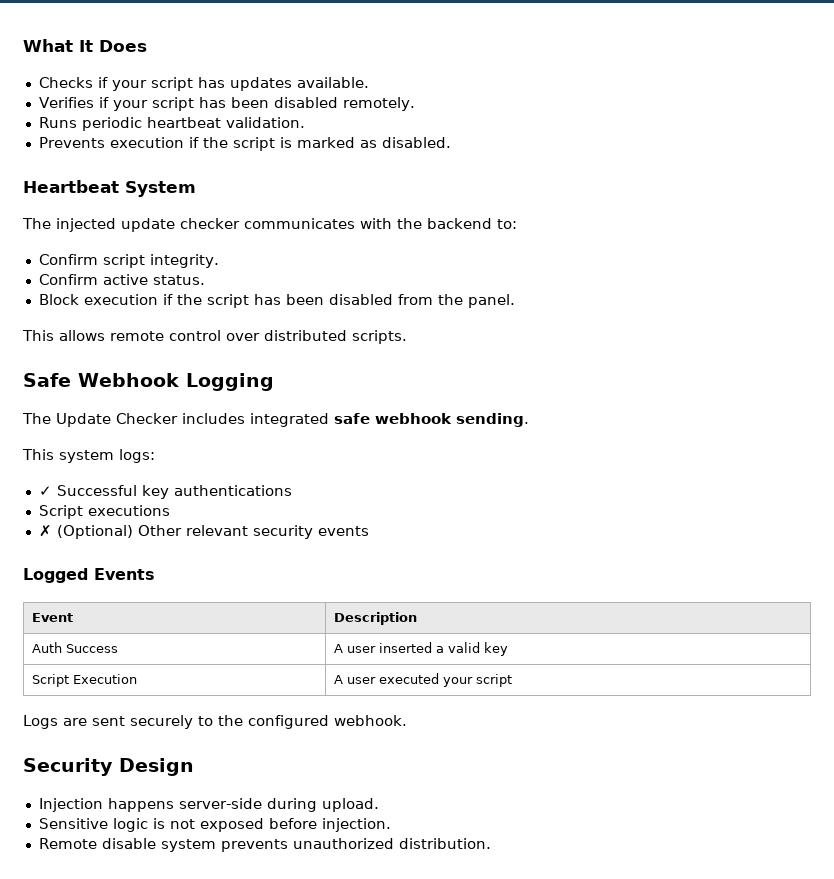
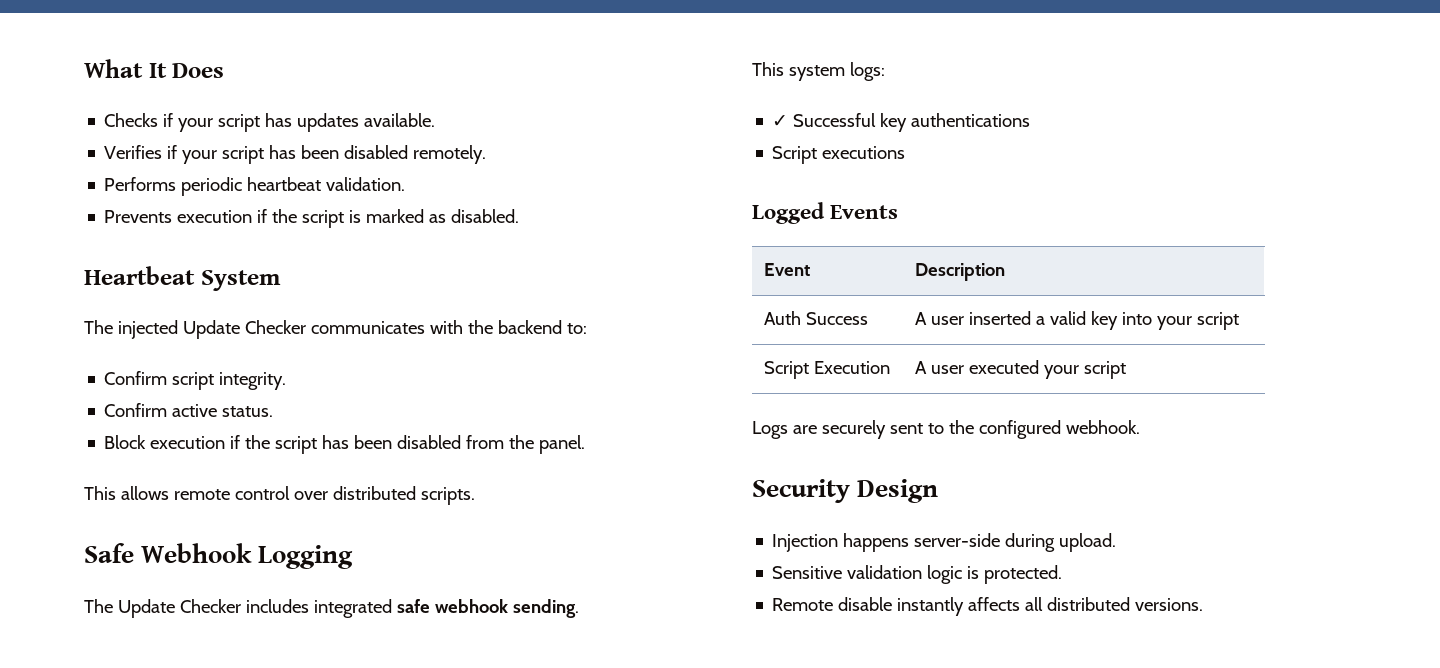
[38,117,77,128] Runs -> [104,177,177,191] Performs
[121,218,240,232] update checker -> [182,320,306,339] Update Checker
[38,525,369,539] // ✗ (Optional) Other relevant security events -> (906, 152) none
(508, 649) none -> [1121,312,1239,330] into your script
[92,715,193,729] sent securely -> [821,420,923,439] securely sent
(108, 823) none -> [847,565,923,579] validation
[169,818,391,832] [38,838,491,852] not exposed before injection. // Remote disable system prevents unauthorized distribution. -> [984,565,1063,584] [772,597,1204,616] protected. // Remote disable instantly affects all distributed versions.

